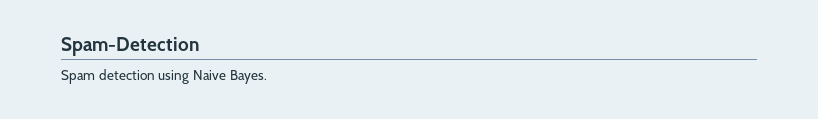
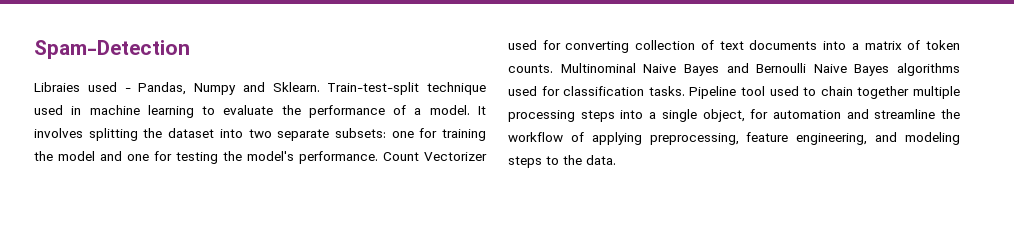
[61,69,267,84] Spam detection using Naive Bayes. -> [34,82,486,95] [34,105,486,118] [34,128,486,141] [34,151,487,164] [508,40,961,53] [508,63,960,76] [508,86,961,99] [508,109,960,122] [508,132,960,145] [508,155,616,168] Libraies used - Pandas, Numpy and Sklearn. Train-test-split technique used in machine learning to evaluate the performance of a model. It involves splitting the dataset into two separate subsets: one for training the model and one for testing the model's performance. Count Vectorizer used for converting collection of text documents into a matrix of token counts. Multinominal Naive Bayes and Bernoulli Naive Bayes algorithms used for classification tasks. Pipeline tool used to chain together multiple processing steps into a single object, for automation and streamline the workflow of applying preprocessing, feature engineering, and modeling steps to the data.

